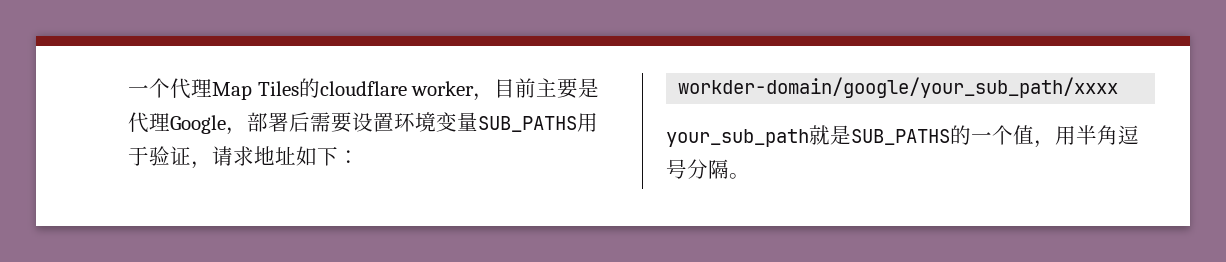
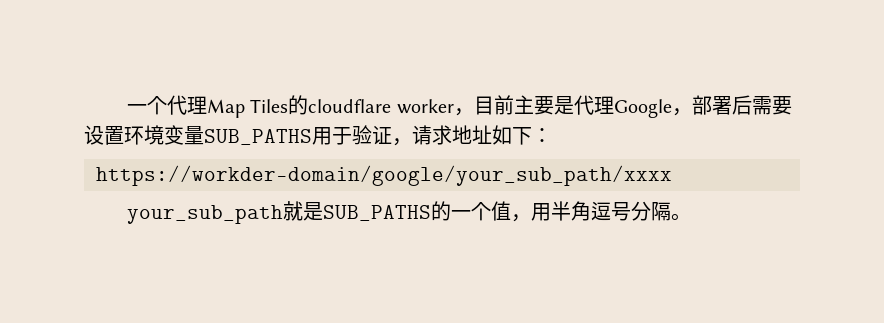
[678,77,1119,98] workder-domain/google/your_sub_path/xxxx -> [96,165,672,186] https://workder-domain/google/your_sub_path/xxxx

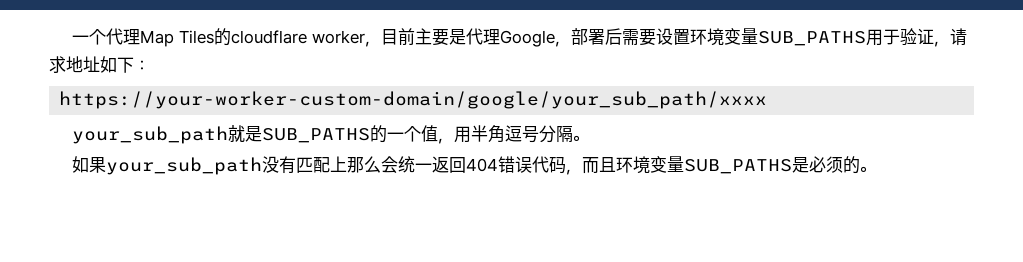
[96,165,672,186] https://workder-domain/google/your_sub_path/xxxx -> [59,91,768,109] https://your-worker-custom-domain/google/your_sub_path/xxxx
(691, 217) none -> [72,156,877,175] // 如果your_sub_path没有匹配上那么会统一返回404错误代码，而且环境变量SUB_PATHS是必须的。

